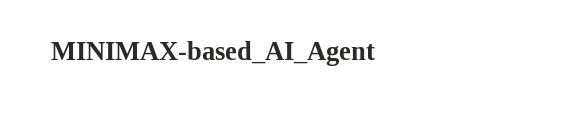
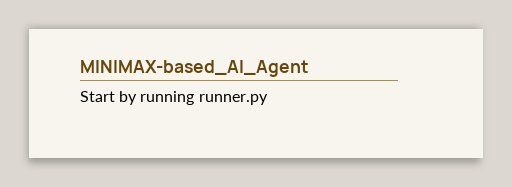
(375, 53) none -> [80,91,268,105] // Start by running runner.py

